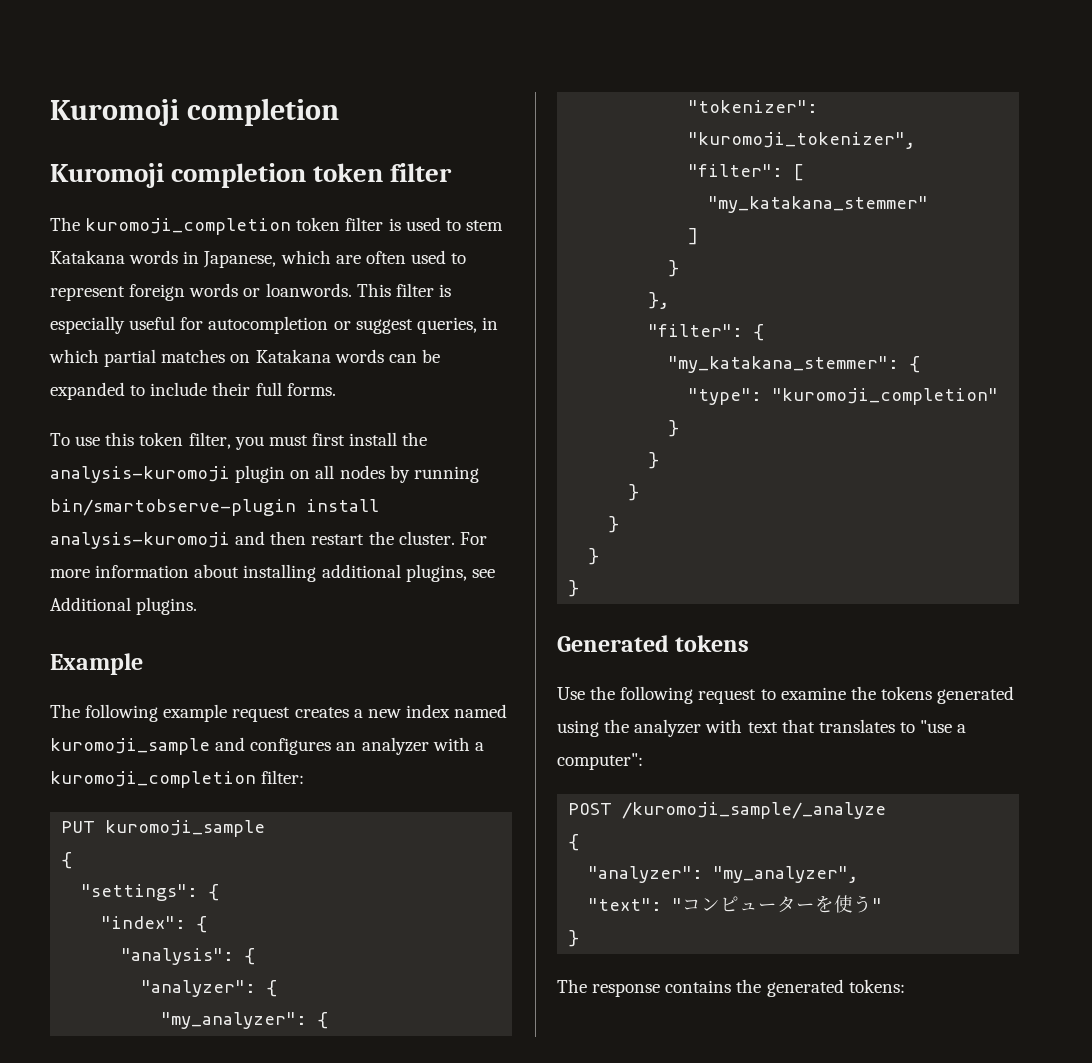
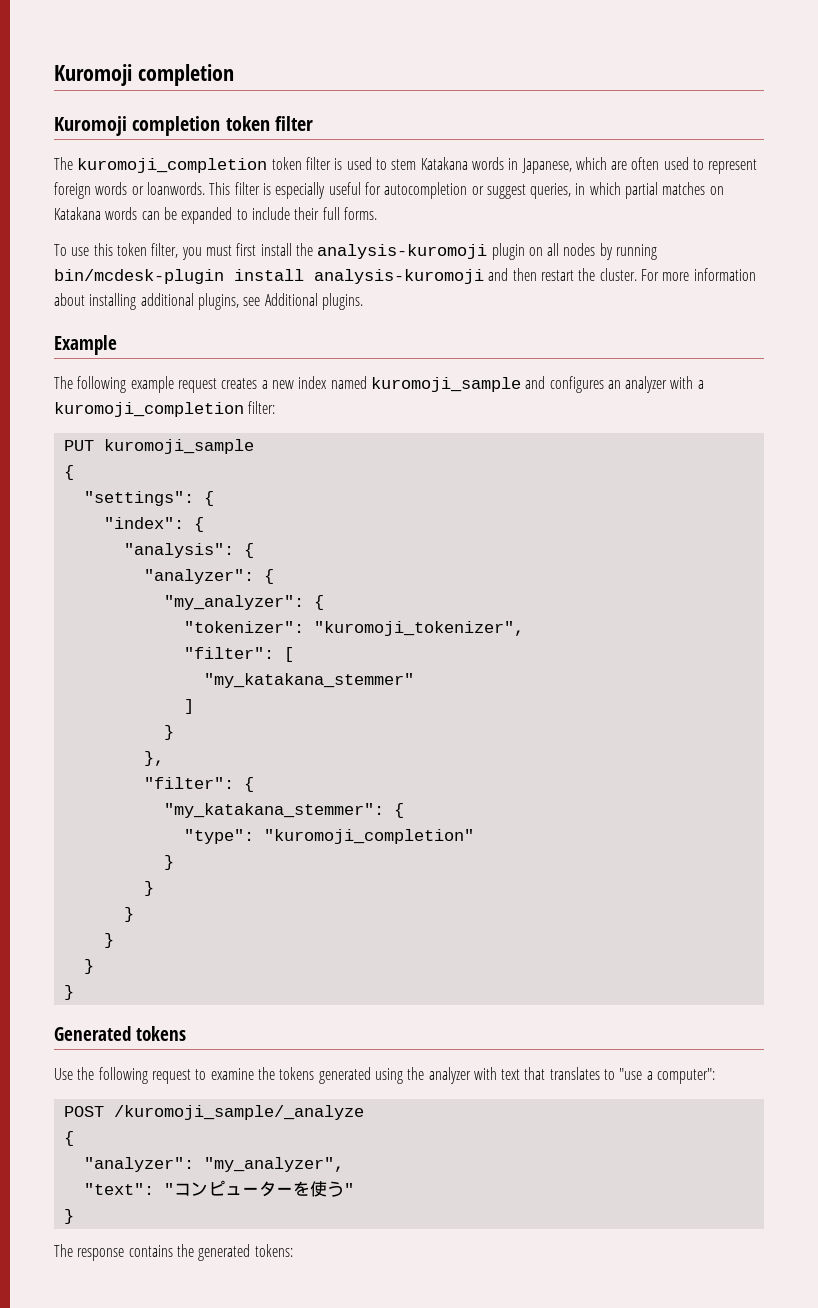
[50,499,296,516] bin/smartobserve-plugin -> [54,269,224,284] bin/mcdesk-plugin

